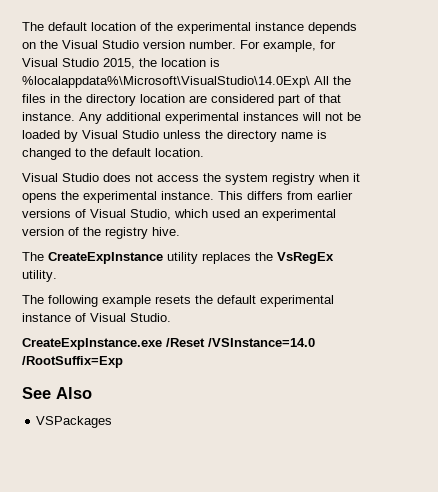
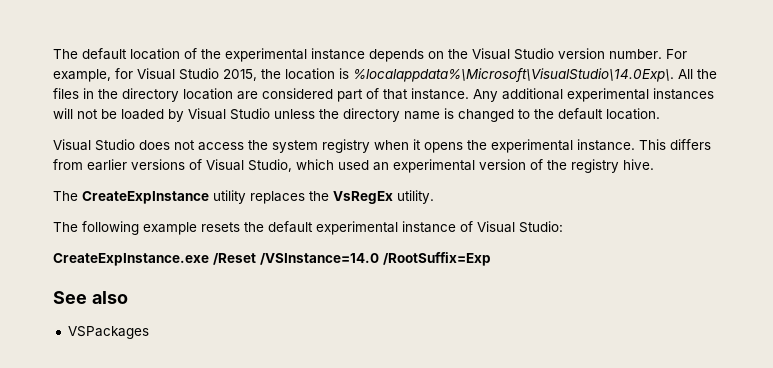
[22,76,310,88] %localappdata%\Microsoft\VisualStudio\14.0Exp\ -> [353,68,674,82] %localappdata%\Microsoft\VisualStudio\14.0Exp\.
[130,313,171,322] Studio. -> [519,221,563,233] Studio:
[56,387,92,399] Also -> [91,291,128,304] also

